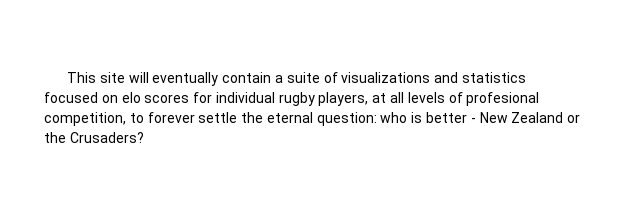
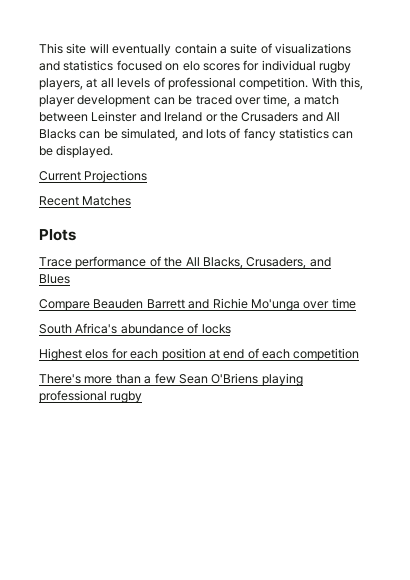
[466,92,540,106] [44,112,581,126] [44,132,144,143] profesional competition, to forever settle the eternal question: who is better - New Zealand or the Crusaders? -> [167,77,363,90] [39,94,339,107] [39,111,340,122] [39,128,354,141] [39,145,114,158] [39,170,148,183] [39,196,132,206] [39,229,76,241] [39,256,331,269] [39,274,70,284] [39,298,356,311] [39,323,231,334] [39,348,360,361] [39,373,303,386] [39,390,143,403] professional competition. With this, player development can be traced over time, a match between Leinster and Ireland or the Crusaders and All Blacks can be simulated, and lots of fancy statistics can be displayed. // Current Projections // Recent Matches // Plots // Trace performance of the All Blacks, Crusaders, and Blues // Compare Beauden Barrett and Richie Mo'unga over time // South Africa's abundance of locks // Highest elos for each position at end of each competition // There's more than a few Sean O'Briens playing professional rugby

